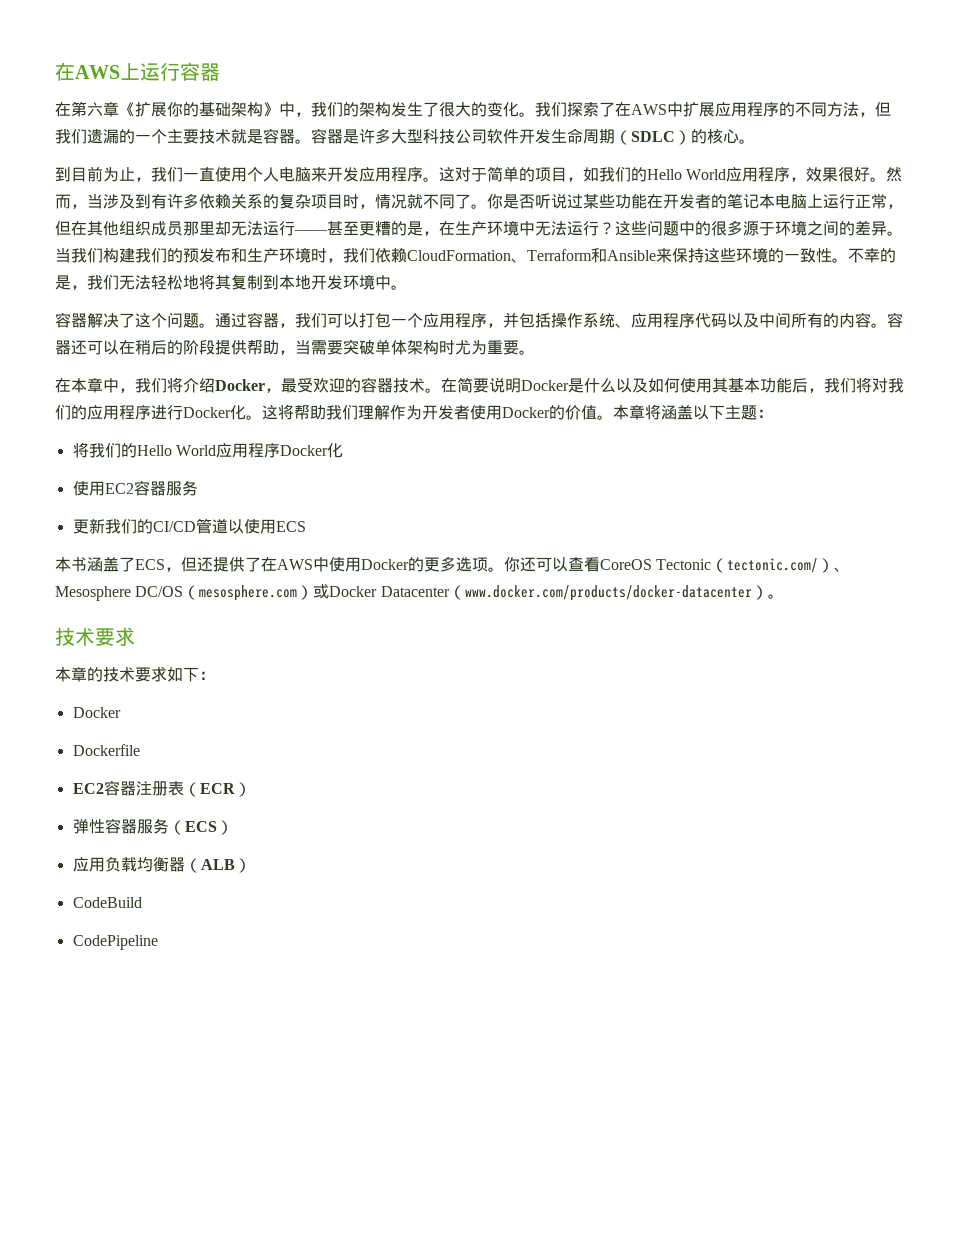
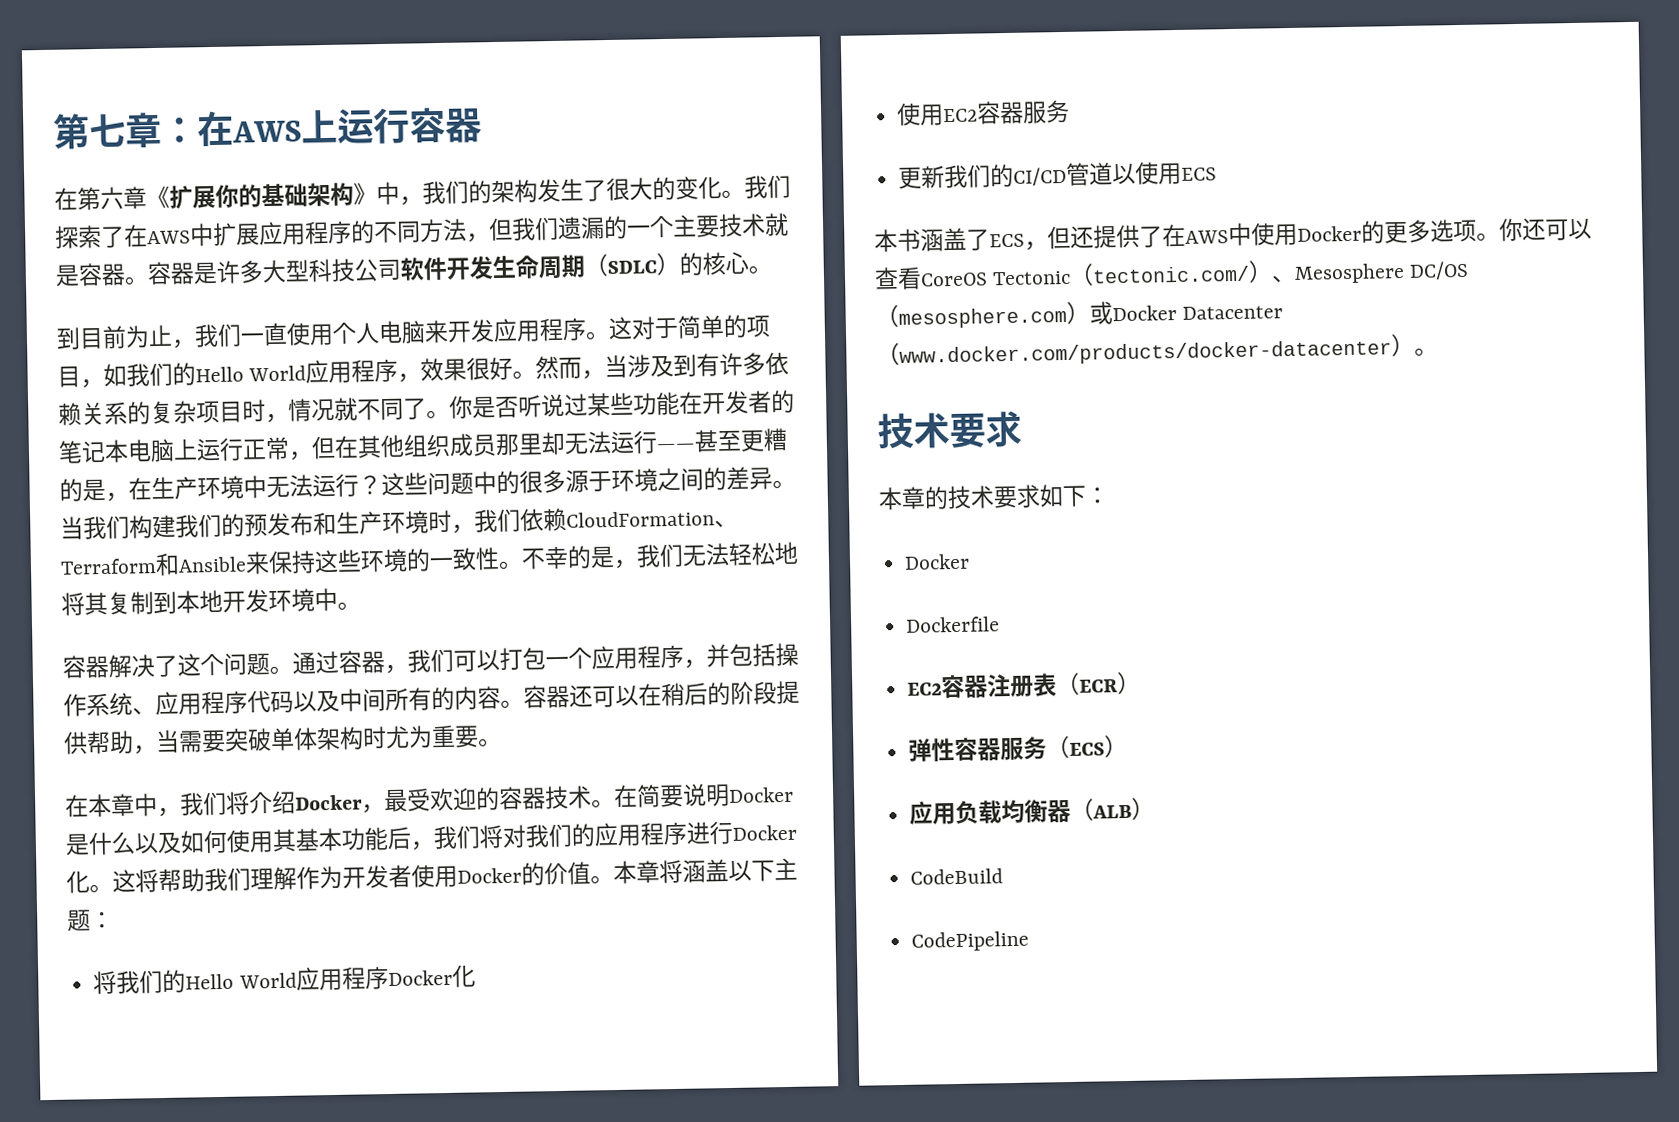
(55, 71) none -> [52,111,198,150] 第七章：

